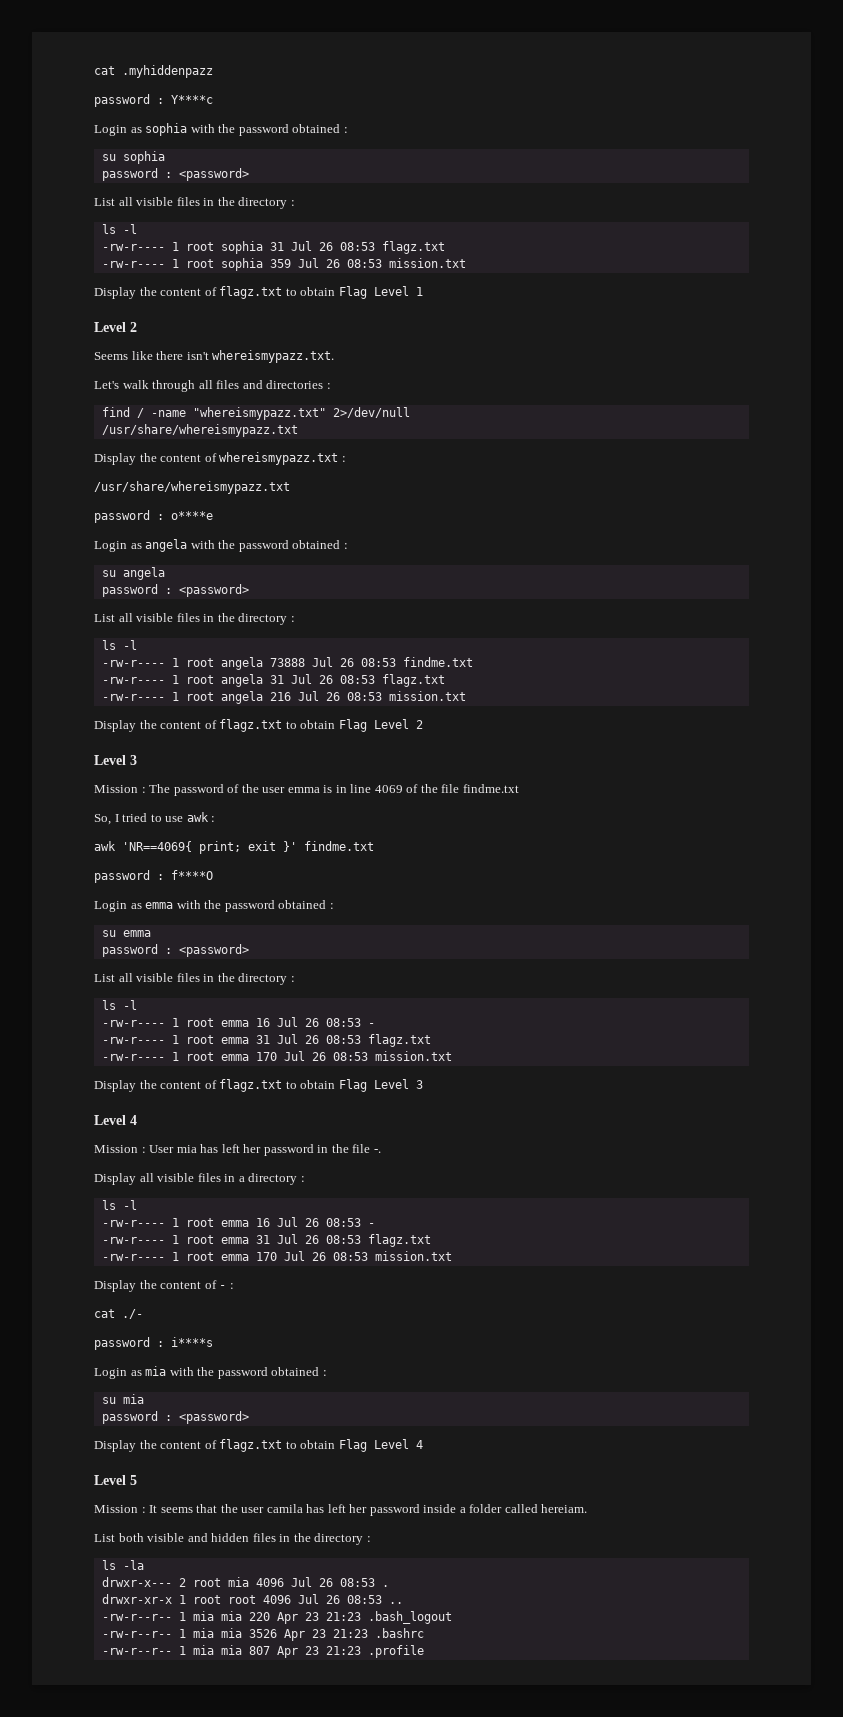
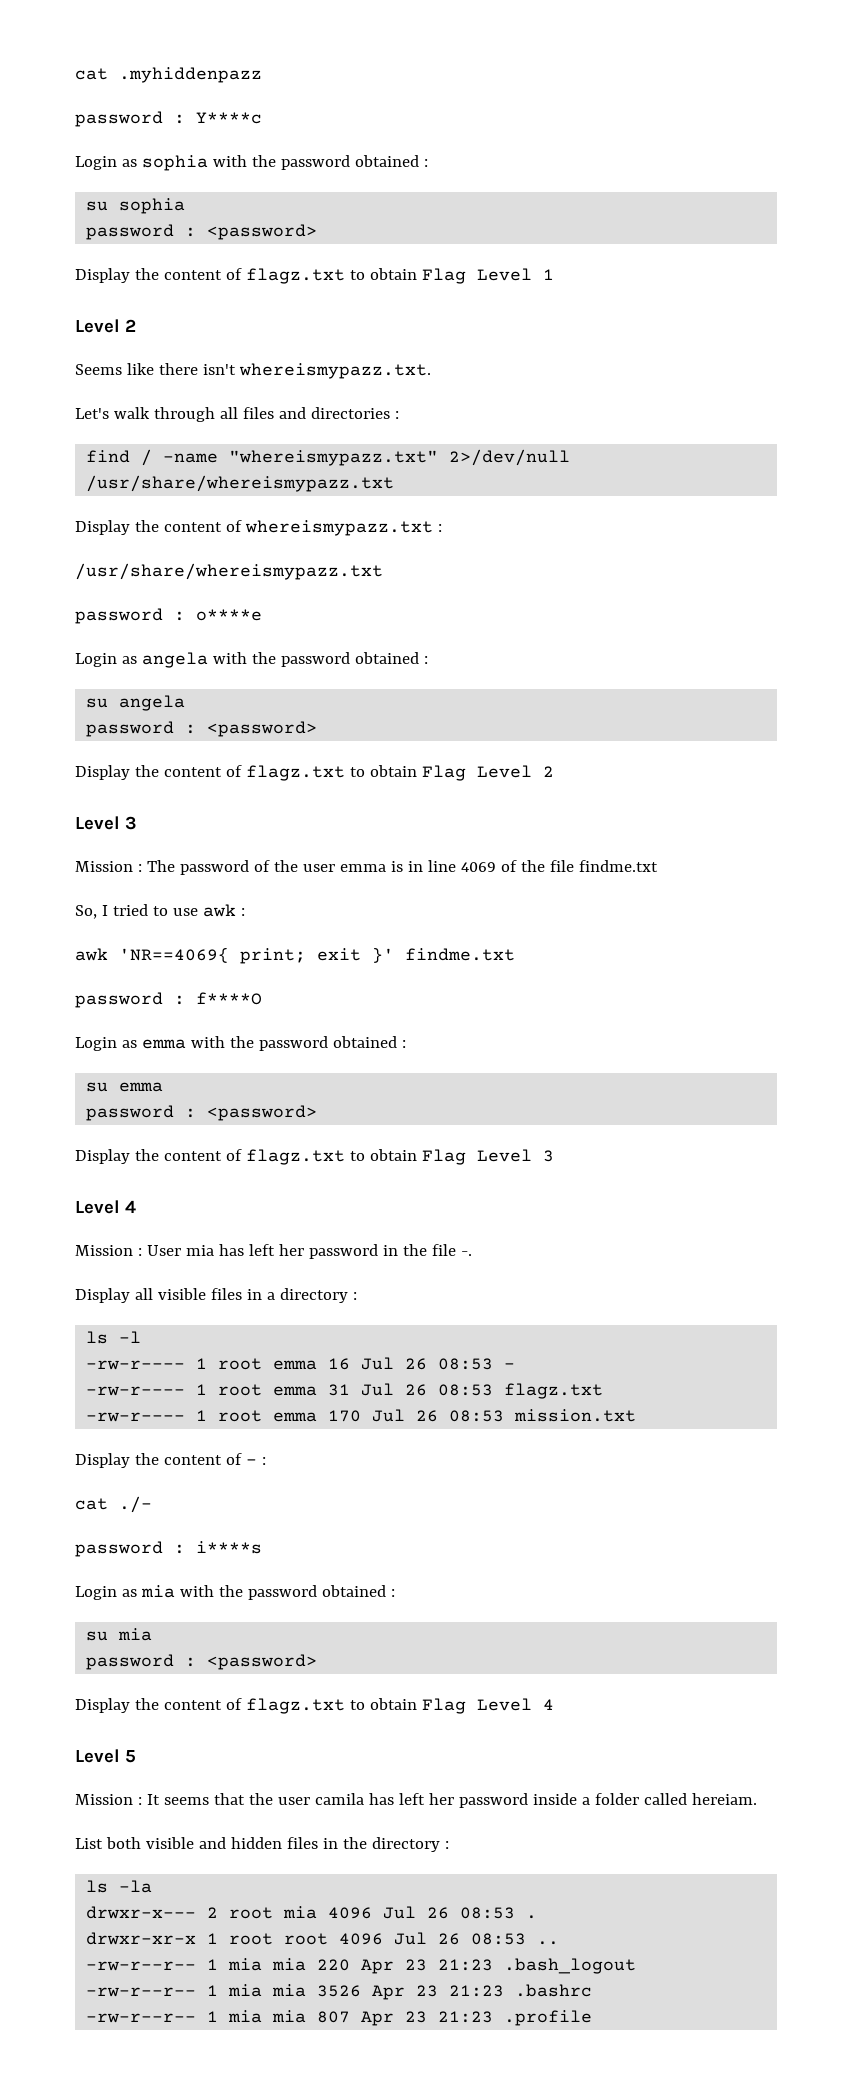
[94,197,295,209] [101,224,137,234] [101,241,445,254] [101,258,466,271] // List all visible files in the directory : // ls -l // -rw-r---- 1 root sophia 31 Jul 26 08:53 flagz.txt // -rw-r---- 1 root sophia 359 Jul 26 08:53 mission.txt -> (318, 232) none
[94,613,295,625] [101,640,137,650] [101,657,473,670] [101,674,445,687] [101,691,466,704] // List all visible files in the directory : // ls -l // -rw-r---- 1 root angela 73888 Jul 26 08:53 findme.txt // -rw-r---- 1 root angela 31 Jul 26 08:53 flagz.txt // -rw-r---- 1 root angela 216 Jul 26 08:53 mission.txt -> (318, 729) none
[94,973,295,985] [101,1000,137,1010] [101,1017,375,1027] [101,1034,431,1047] [101,1051,452,1061] // List all visible files in the directory : // ls -l // -rw-r---- 1 root emma 16 Jul 26 08:53 - // -rw-r---- 1 root emma 31 Jul 26 08:53 flagz.txt // -rw-r---- 1 root emma 170 Jul 26 08:53 mission.txt -> (318, 1113) none

